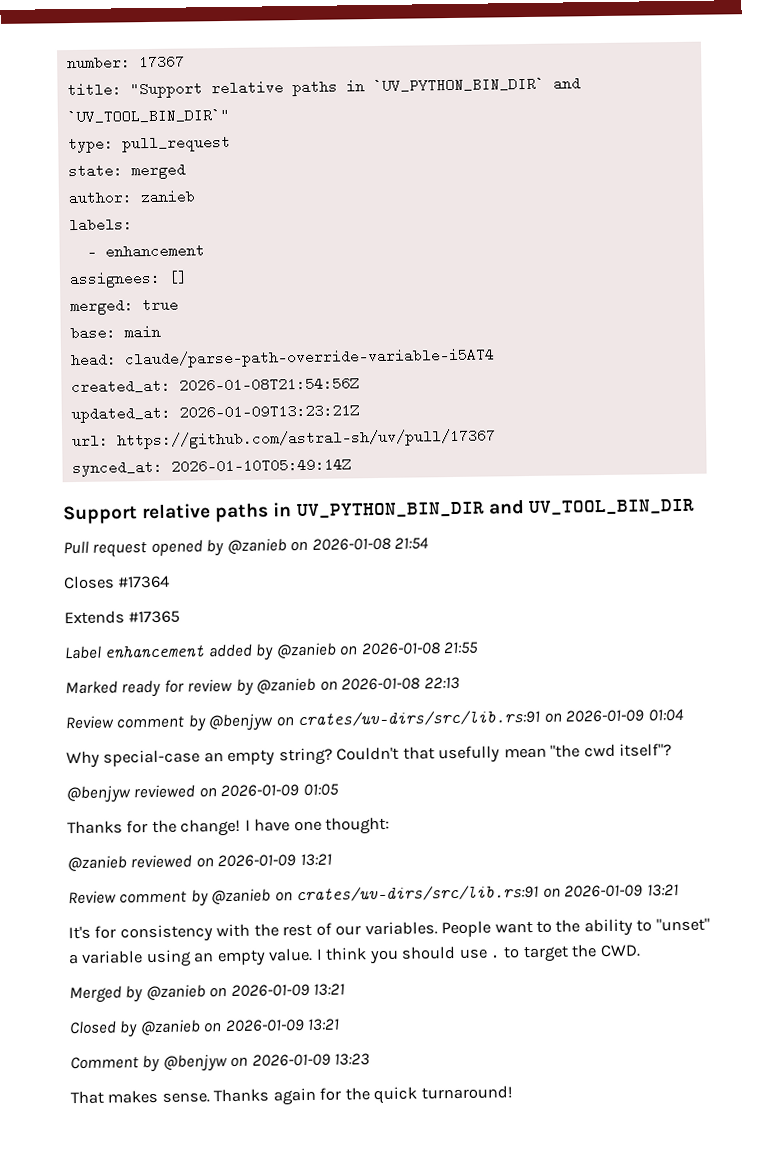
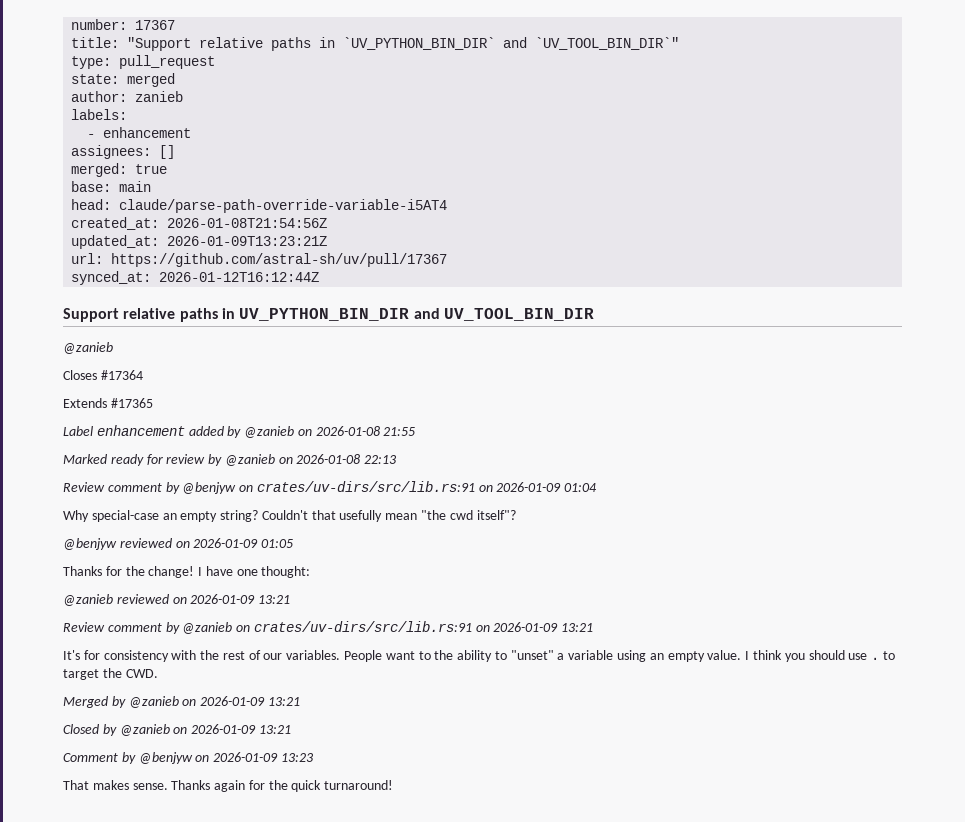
[170,457,352,474] 2026-01-10T05:49:14Z -> [159,272,320,282] 2026-01-12T16:12:44Z
[63,537,430,558] Pull request opened by @zanieb on 2026-01-08 21:54 -> [63,342,113,354] @zanieb

